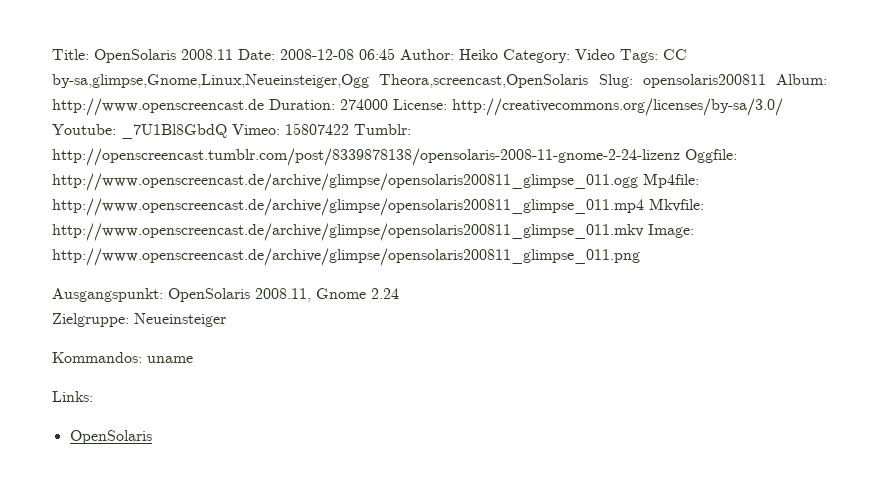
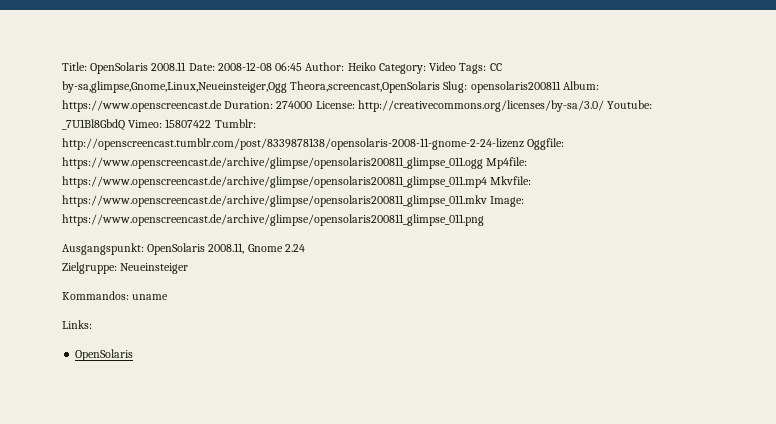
[52,98,264,116] http://www.openscreencast.de -> [62,100,222,112] https://www.openscreencast.de
[52,173,699,191] [52,198,704,216] [52,223,694,241] [52,248,640,266] http://www.openscreencast.de/archive/glimpse/opensolaris200811_glimpse_011.ogg Mp4file: http://www.openscreencast.de/archive/glimpse/opensolaris200811_glimpse_011.mp4 Mkvfile: http://www.openscreencast.de/archive/glimpse/opensolaris200811_glimpse_011.mkv Image: http://www.openscreencast.de/archive/glimpse/opensolaris200811_glimpse_011.png -> [62,157,528,169] [62,176,532,188] [62,195,525,207] [62,214,484,226] https://www.openscreencast.de/archive/glimpse/opensolaris200811_glimpse_011.ogg Mp4file: https://www.openscreencast.de/archive/glimpse/opensolaris200811_glimpse_011.mp4 Mkvfile: https://www.openscreencast.de/archive/glimpse/opensolaris200811_glimpse_011.mkv Image: https://www.openscreencast.de/archive/glimpse/opensolaris200811_glimpse_011.png

